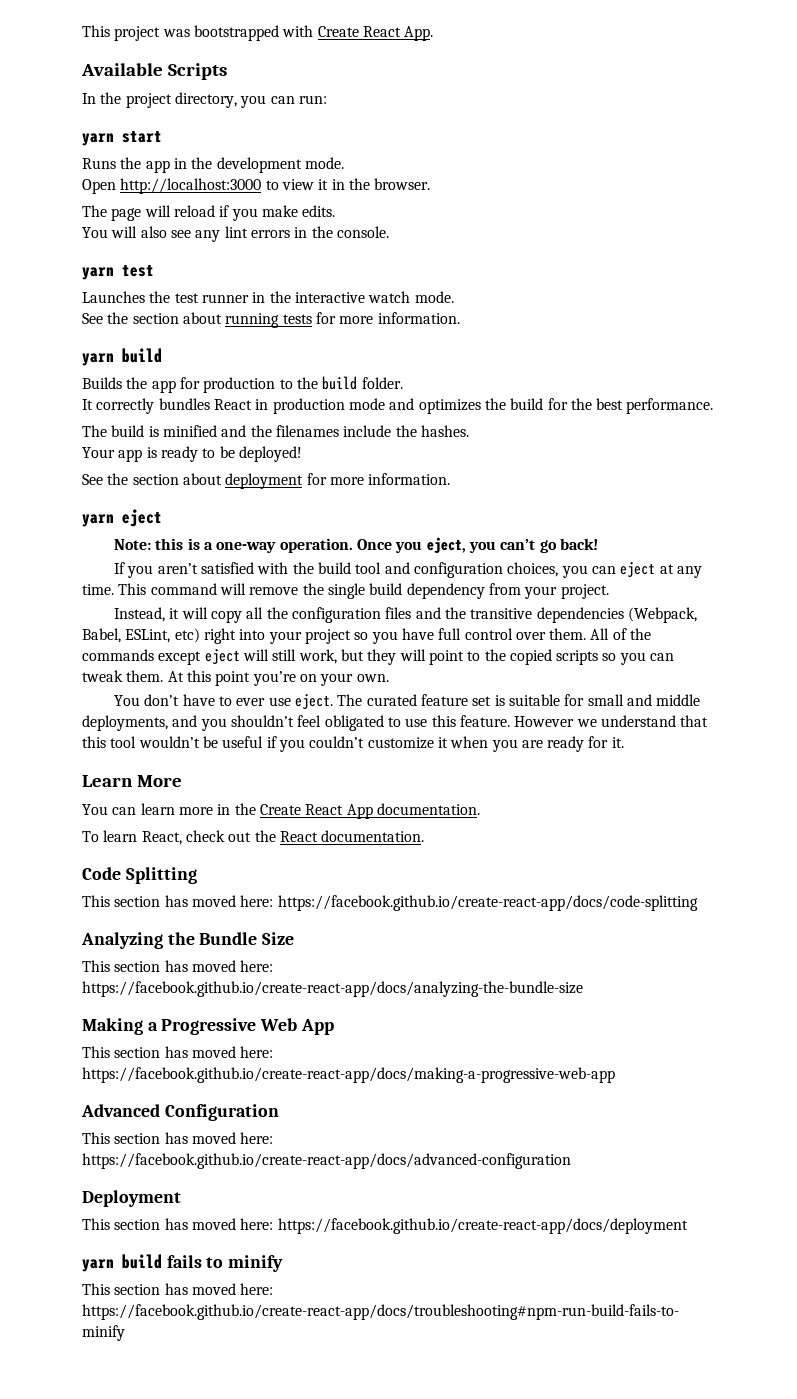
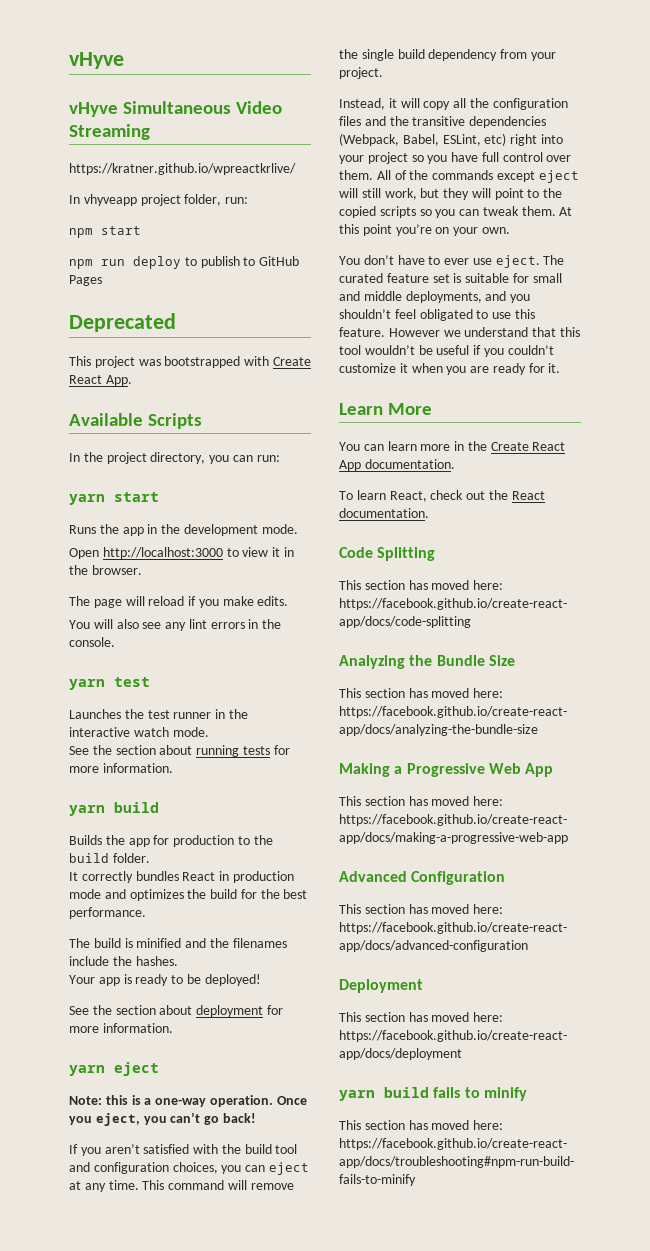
(82, 31) none -> [69,52,124,69] [69,101,283,117] [69,124,150,140] [69,163,296,175] [69,194,249,206] [69,226,141,238] [69,256,300,269] [69,275,102,286] [69,313,176,332] vHyve // vHyve Simultaneous Video Streaming // https://kratner.github.io/wpreactkrlive/ // In vhyveapp project folder, run: // npm start // npm run deploy to publish to GitHub Pages // Deprecated //

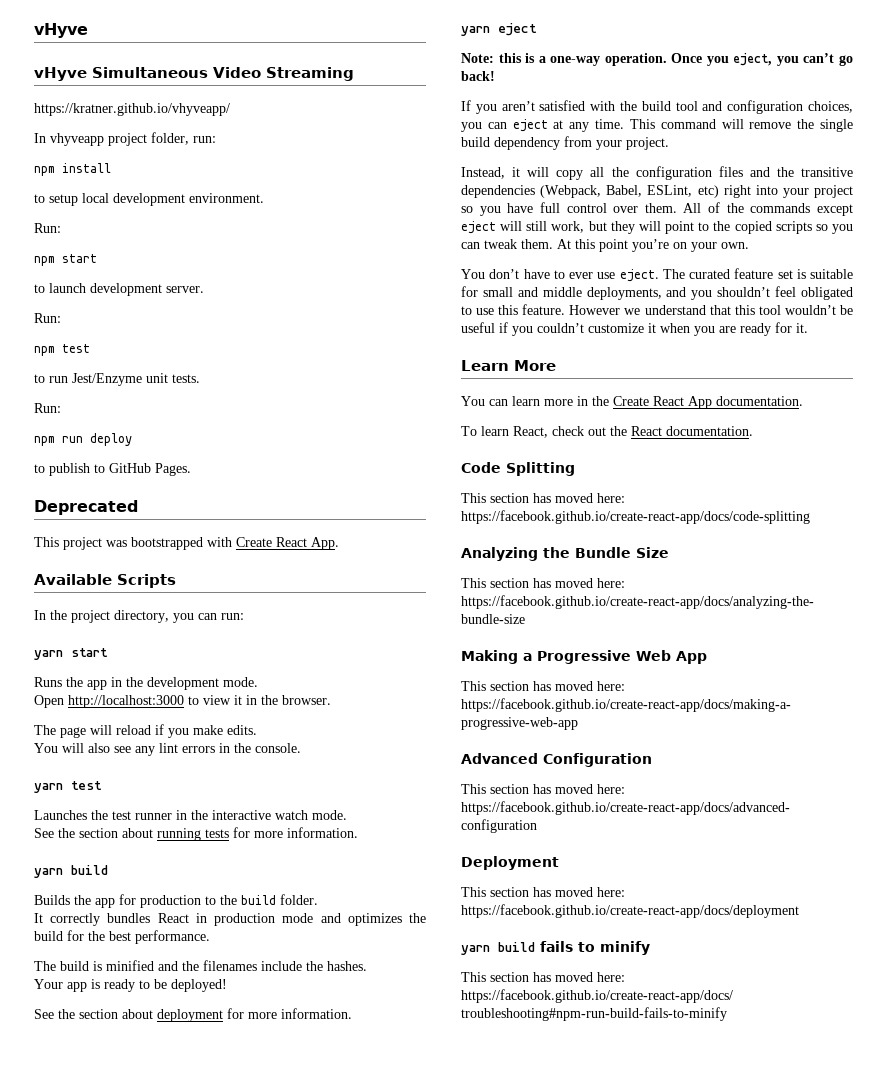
[69,163,296,175] https://kratner.github.io/wpreactkrlive/ -> [34,103,230,116] https://kratner.github.io/vhyveapp/
[101,226,141,235] start -> [62,163,111,173] [34,193,264,206] [34,223,61,233] [34,254,97,266] [34,283,204,296] [34,313,61,323] [34,344,90,356] [34,373,200,386] [34,403,61,413] install // to setup local development environment. // Run: // npm start // to launch development server. // Run: // npm test // to run Jest/Enzyme unit tests. // Run:
(181, 262) none -> (132, 439) //
[69,275,102,286] Pages -> [155,463,191,476] Pages.

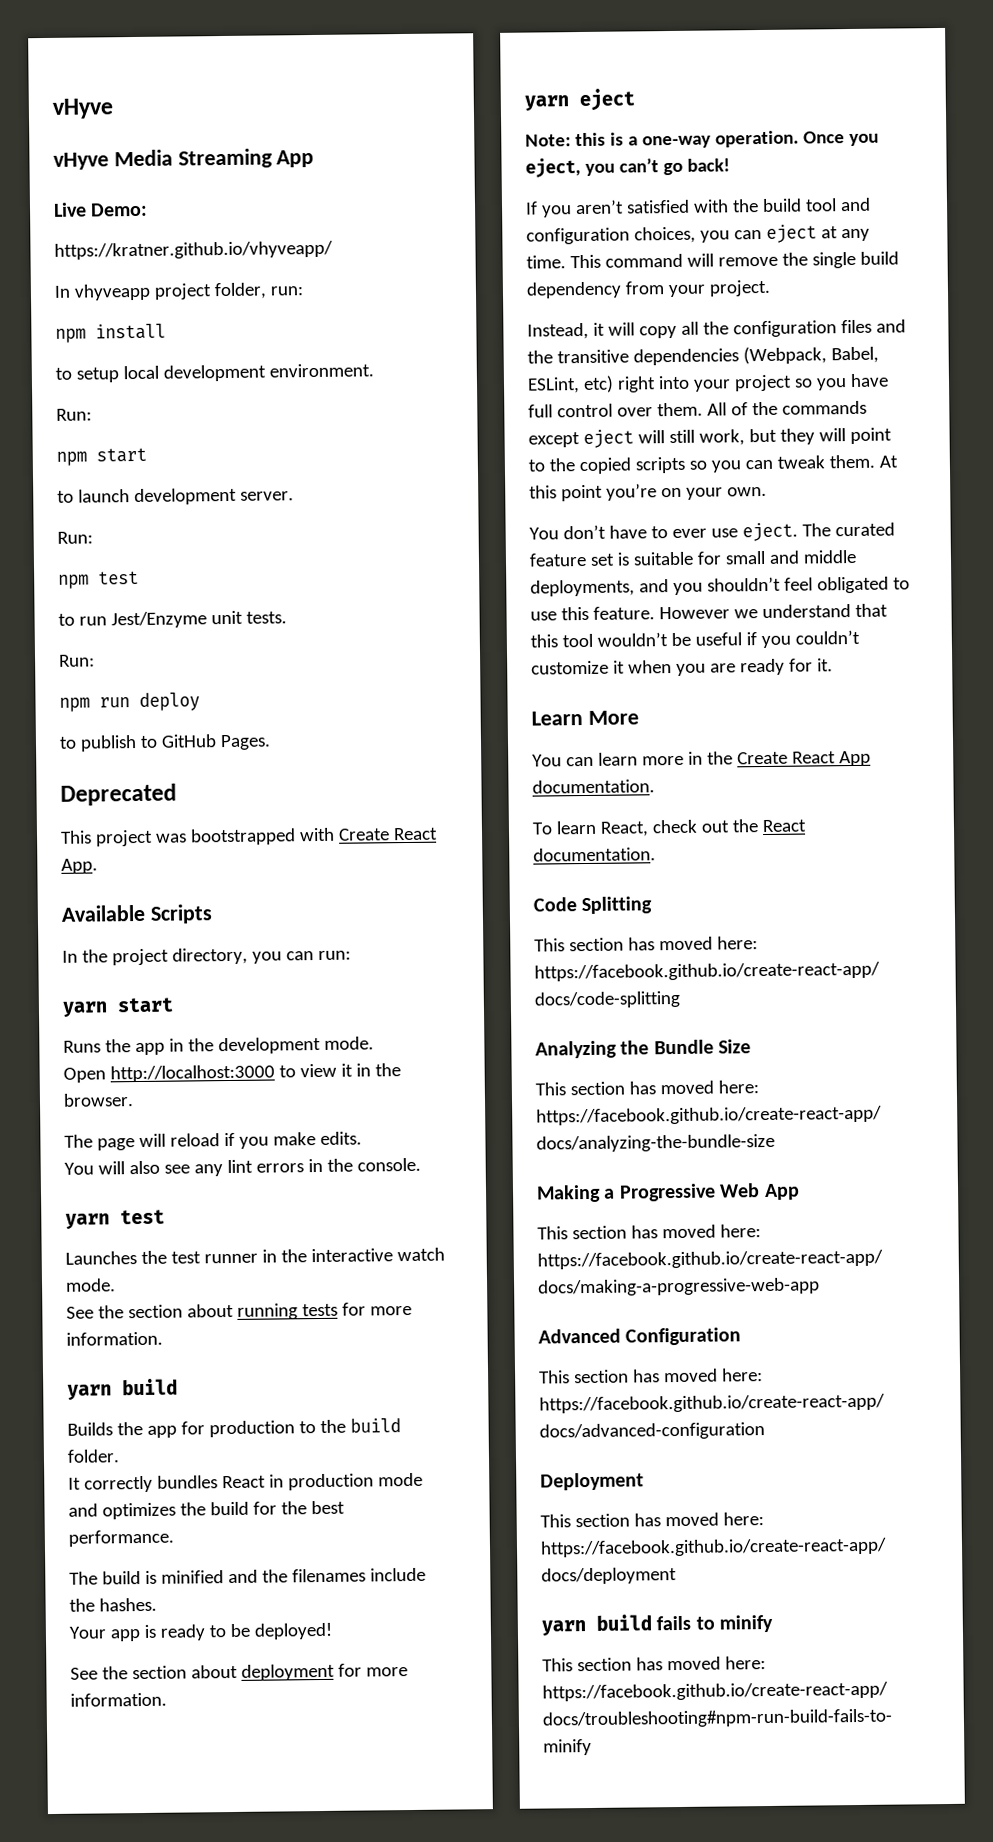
[92,67,261,78] Simultaneous Video -> [113,149,173,167] Media
(354, 74) none -> [276,149,315,168] [53,202,149,217] App // Live Demo:

